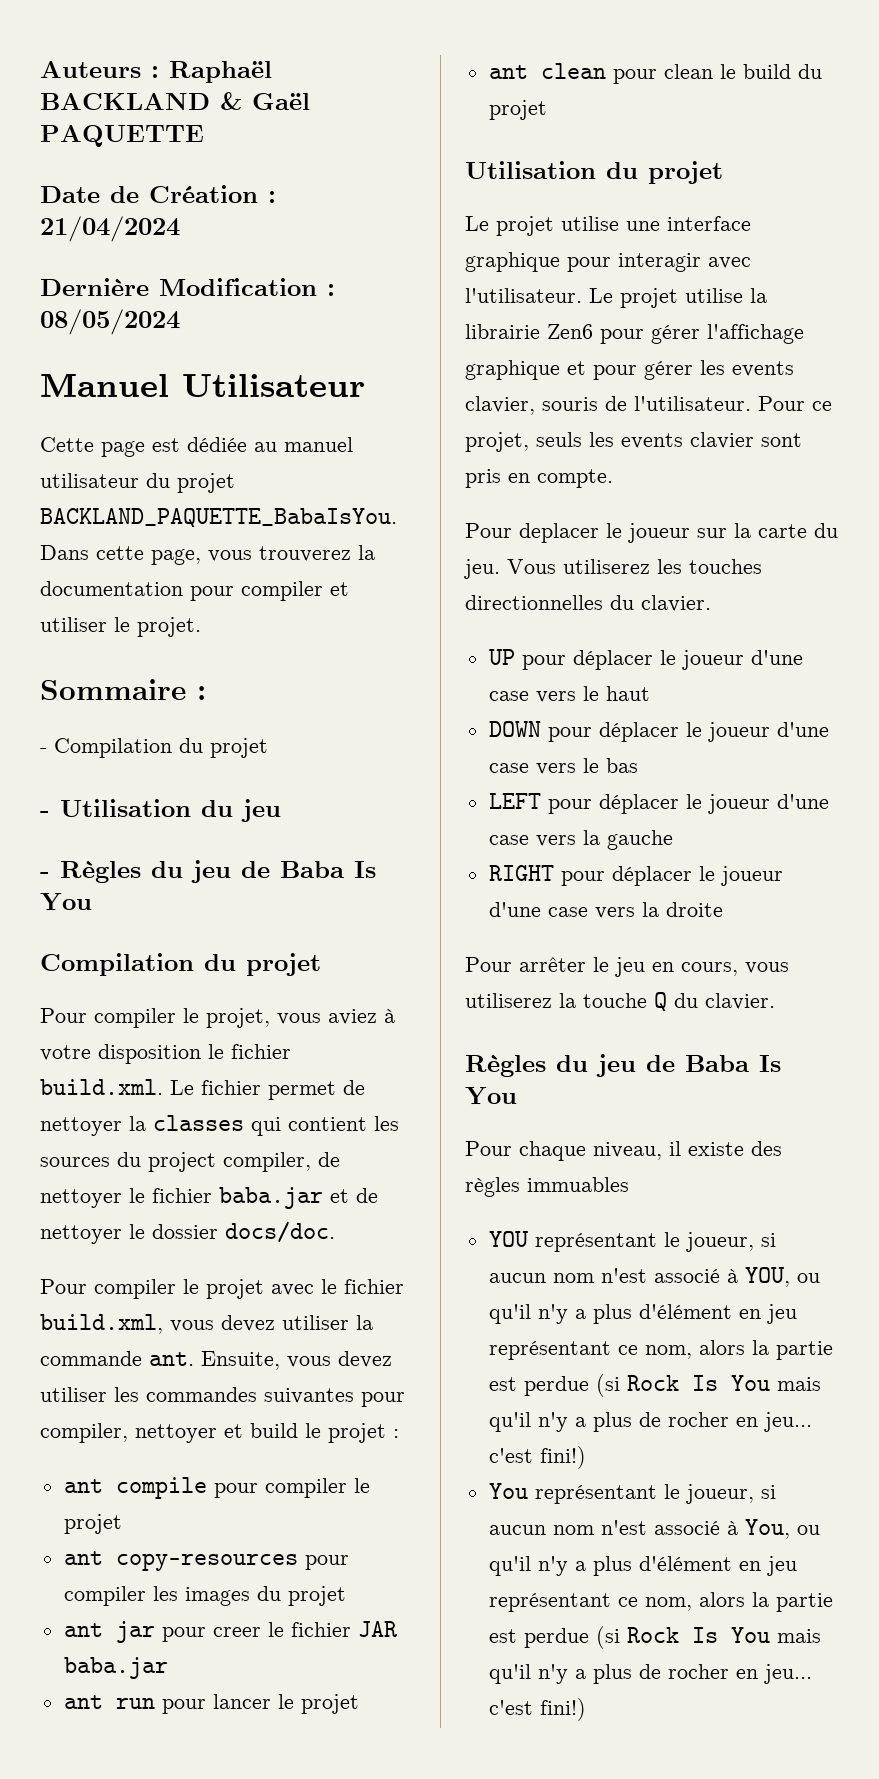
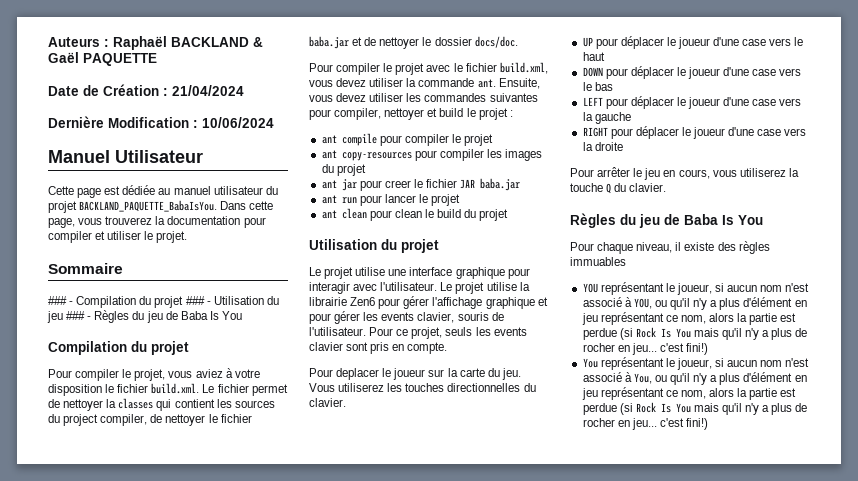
[40,309,180,335] 08/05/2024 -> [202,117,274,128] 10/06/2024
[197,686,206,700] : // -> [48,296,67,305] // ###
(268, 748) // -> [185,296,205,305] ###
(281, 810) // -> [66,311,86,320] ###

